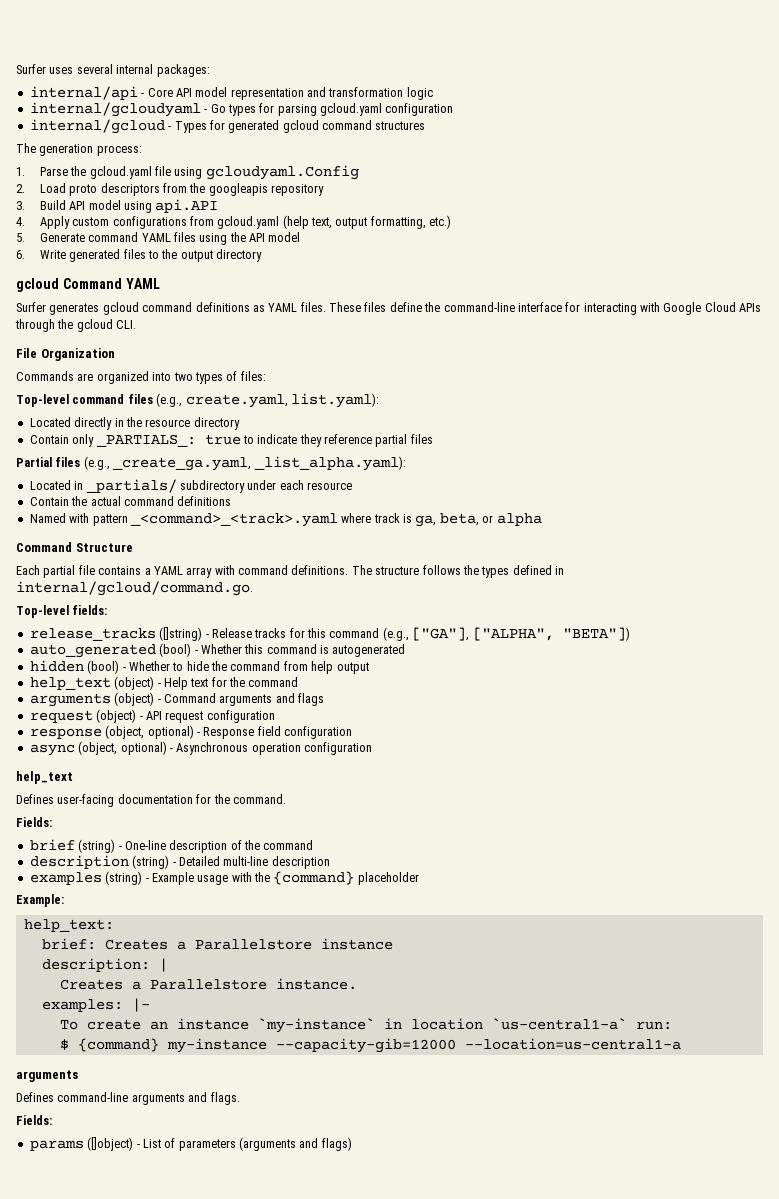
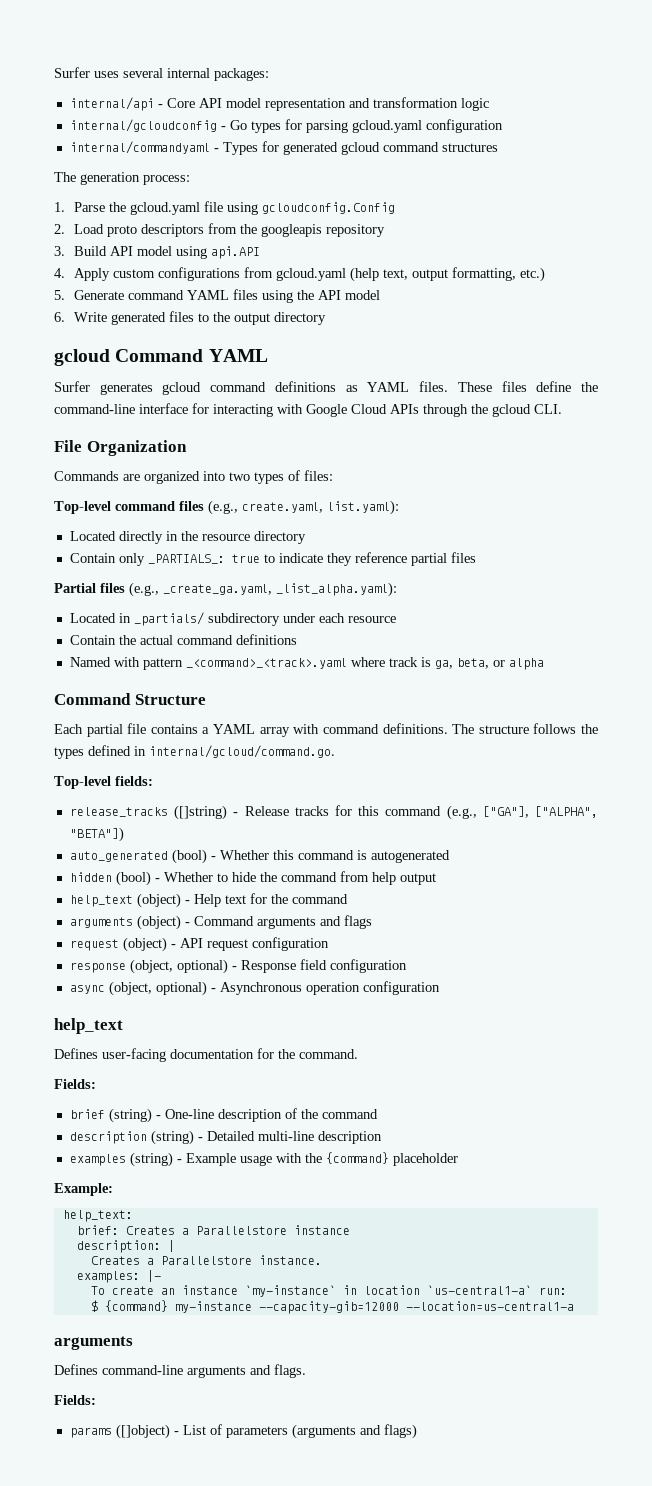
[29,102,201,117] internal/gcloudyaml -> [69,119,217,132] internal/gcloudconfig
[29,119,165,134] internal/gcloud -> [69,141,210,154] internal/commandyaml
[205,165,359,180] gcloudyaml.Config -> [261,202,395,214] gcloudconfig.Config

